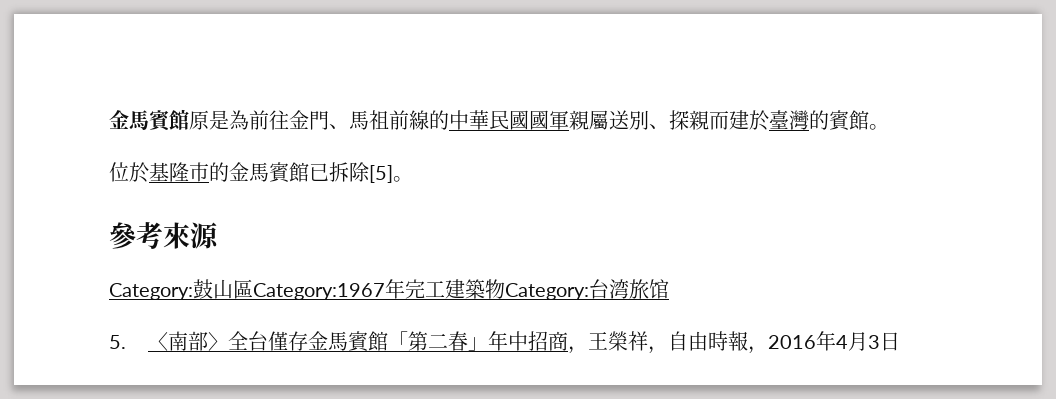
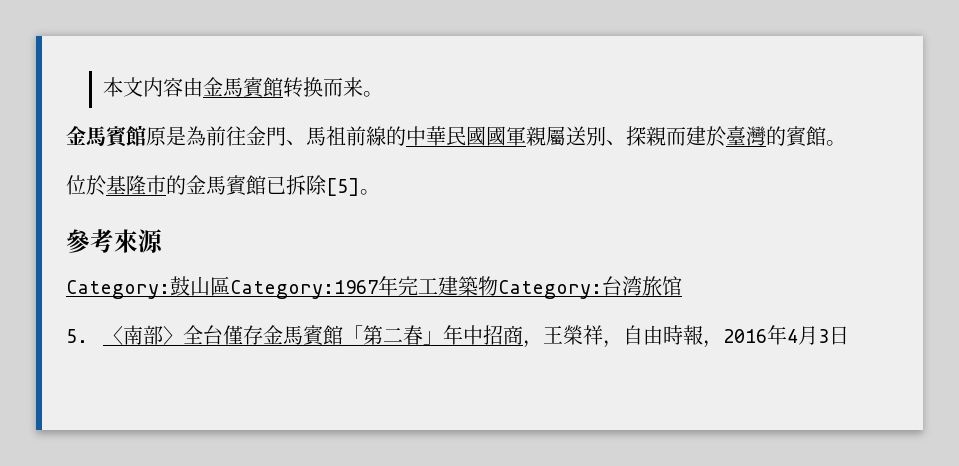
(109, 120) none -> [103,77,384,98] 本文内容由金馬賓館转换而来。 //

